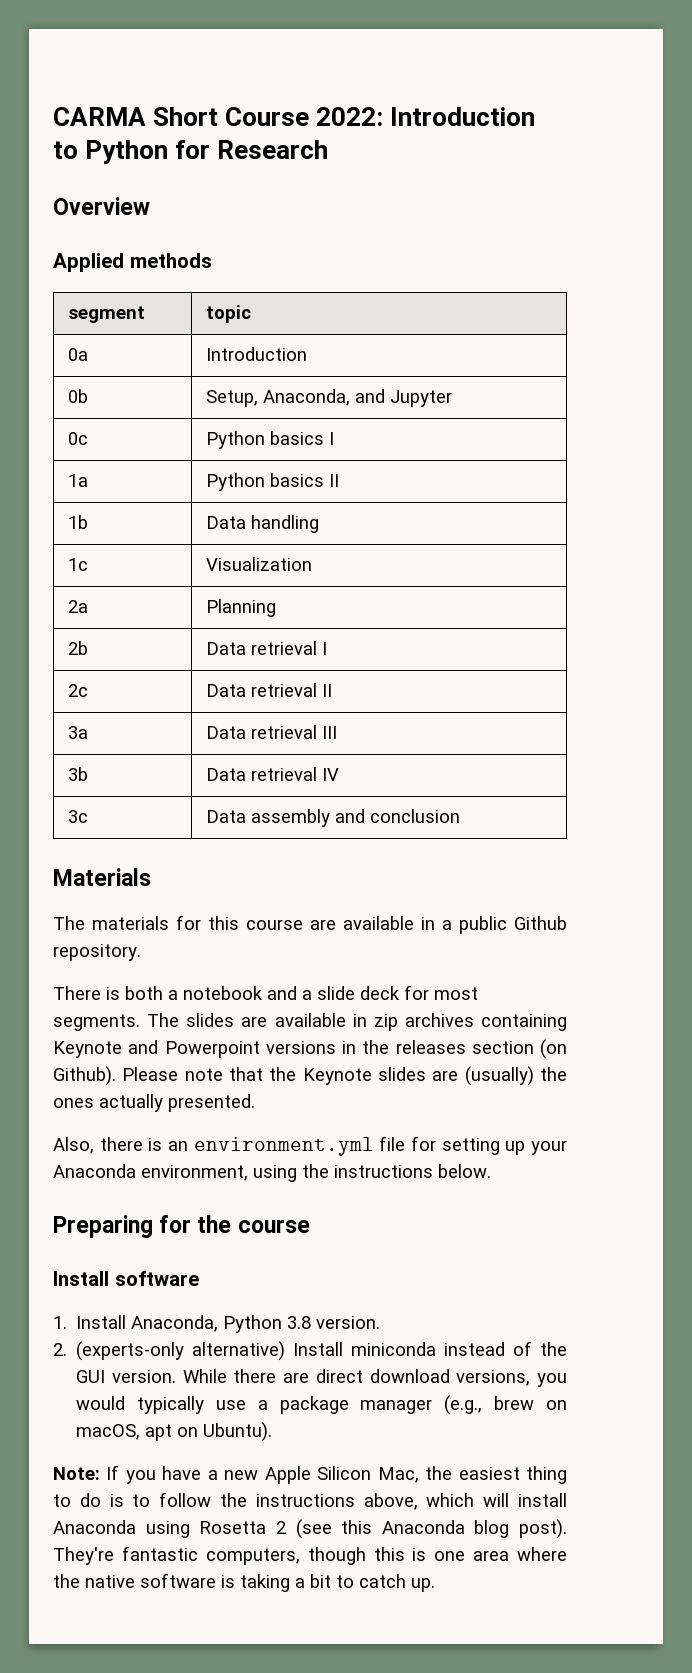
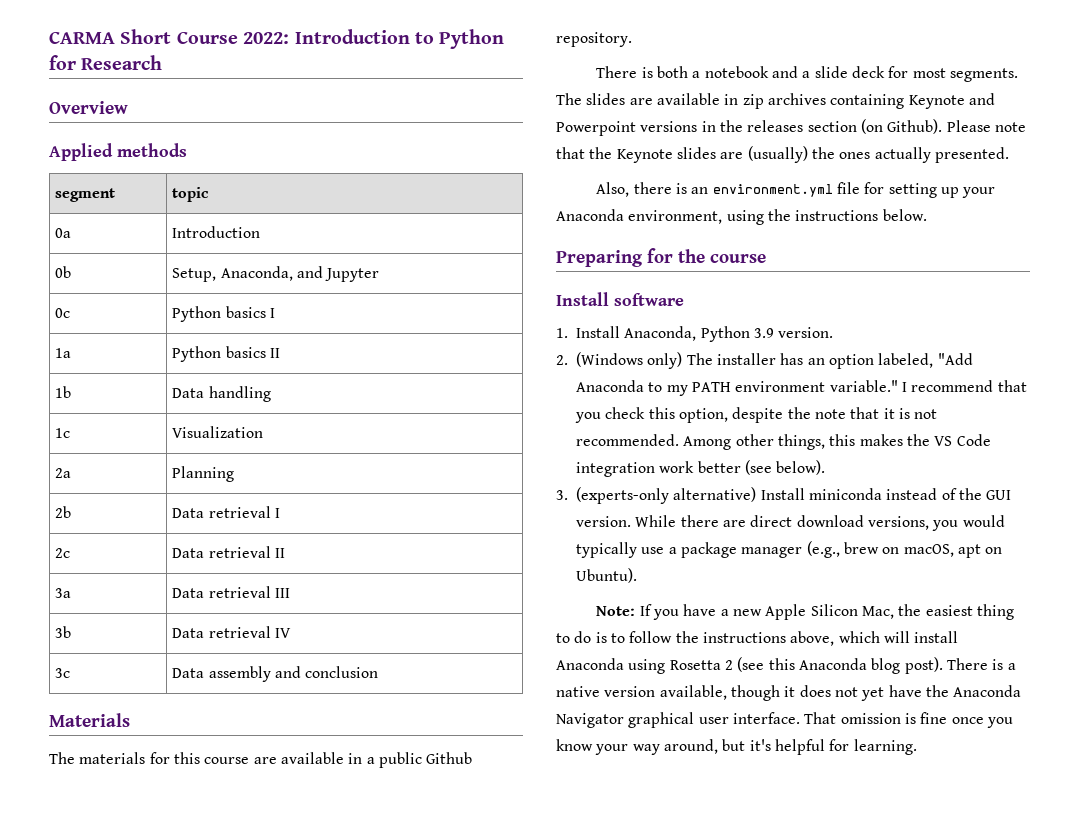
[287,1316,312,1329] 3.8 -> [753,328,774,338] 3.9
(67, 1349) none -> [576,352,973,369] [576,380,1027,396] [575,407,938,423] [576,434,991,450] [576,460,826,477] [556,490,568,500] (Windows only) The installer has an option labeled, "Add Anaconda to my PATH environment variable." I recommend that you check this option, despite the note that it is not recommended. Among other things, this makes the VS Code integration work better (see below). // 3.
[53,1546,567,1565] [53,1573,435,1592] They're fantastic computers, though this is one area where the native software is taking a bit to catch up. -> [946,658,1016,670] [556,685,1022,701] [556,712,1013,728] [556,739,917,755] There is a native version available, though it does not yet have the Anaconda Navigator graphical user interface. That omission is fine once you know your way around, but it's helpful for learning.

